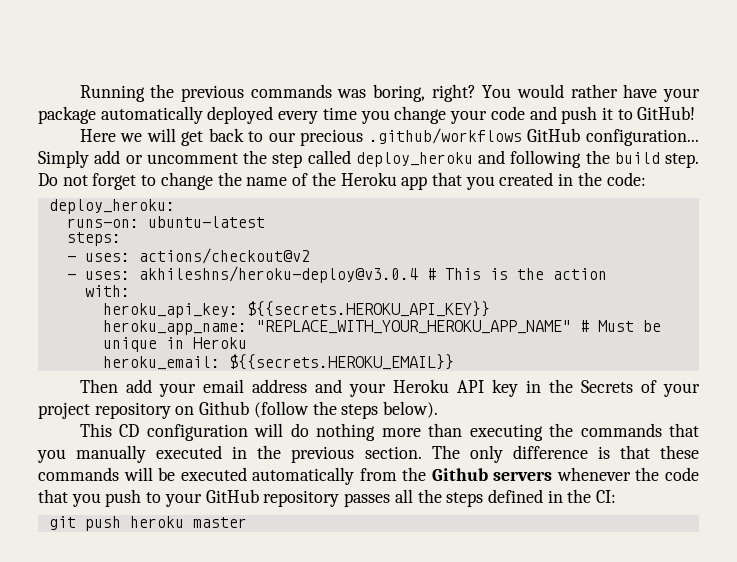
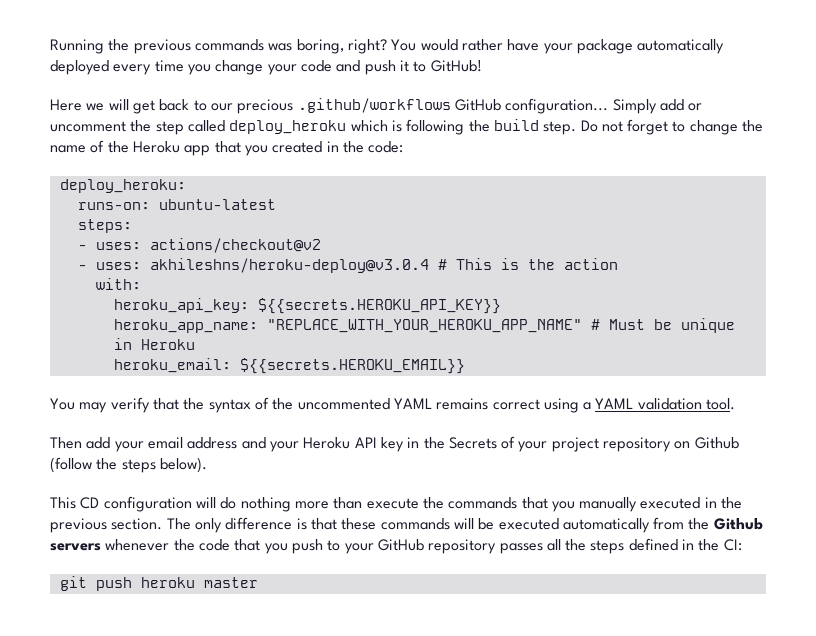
[478,150,505,164] and -> [350,120,402,132] which is
(454, 362) none -> [50,397,736,413] // You may verify that the syntax of the uncommented YAML remains correct using a YAML validation tool.
[469,424,543,441] executing -> [366,498,419,509] execute

